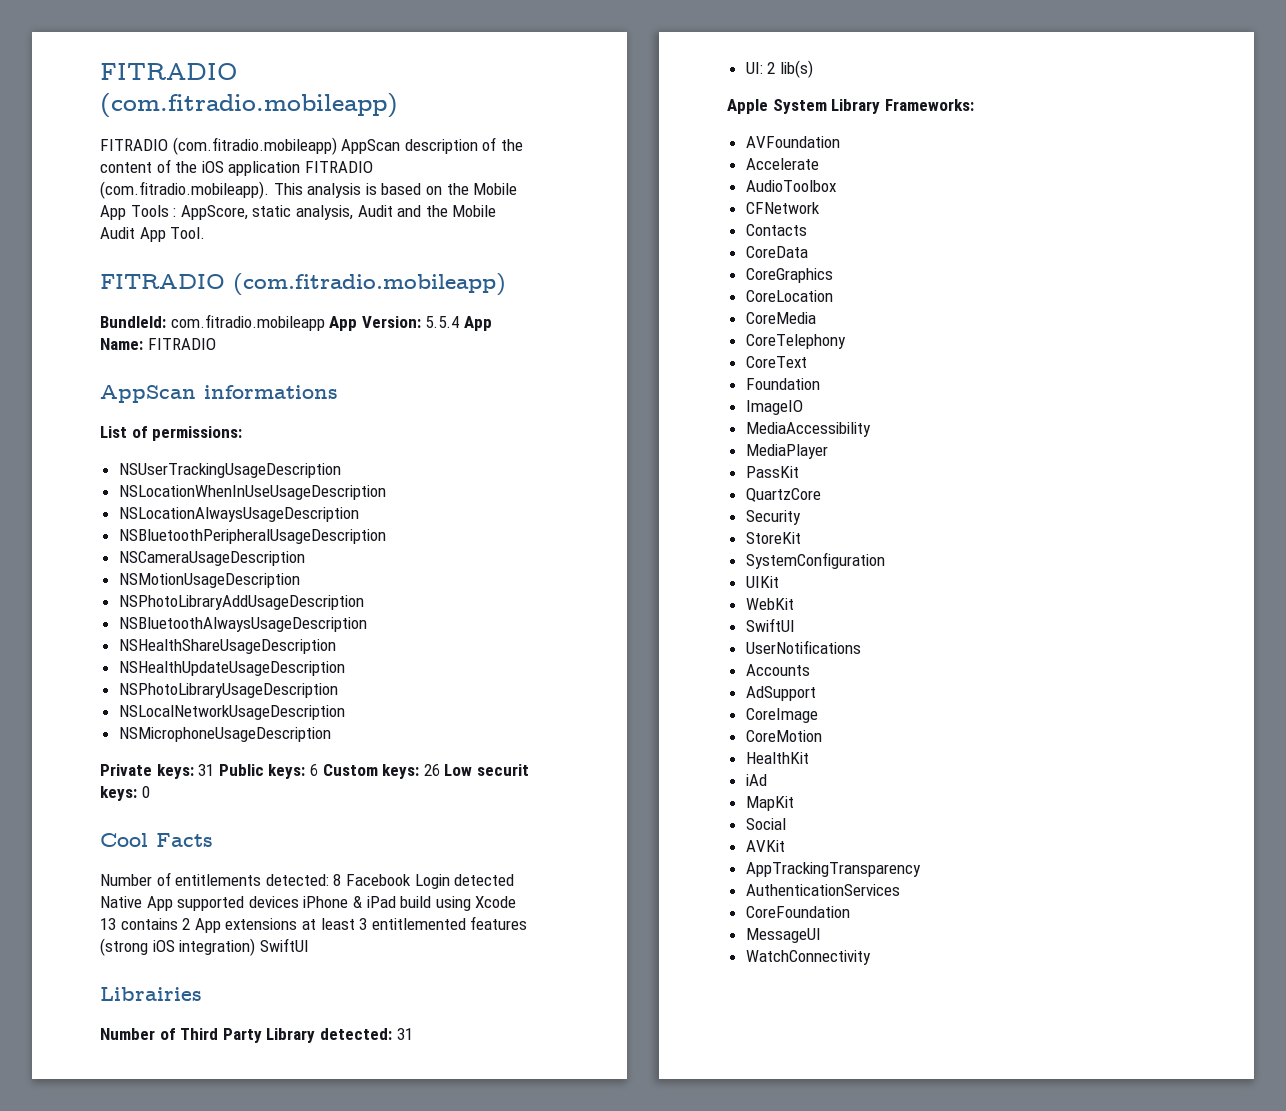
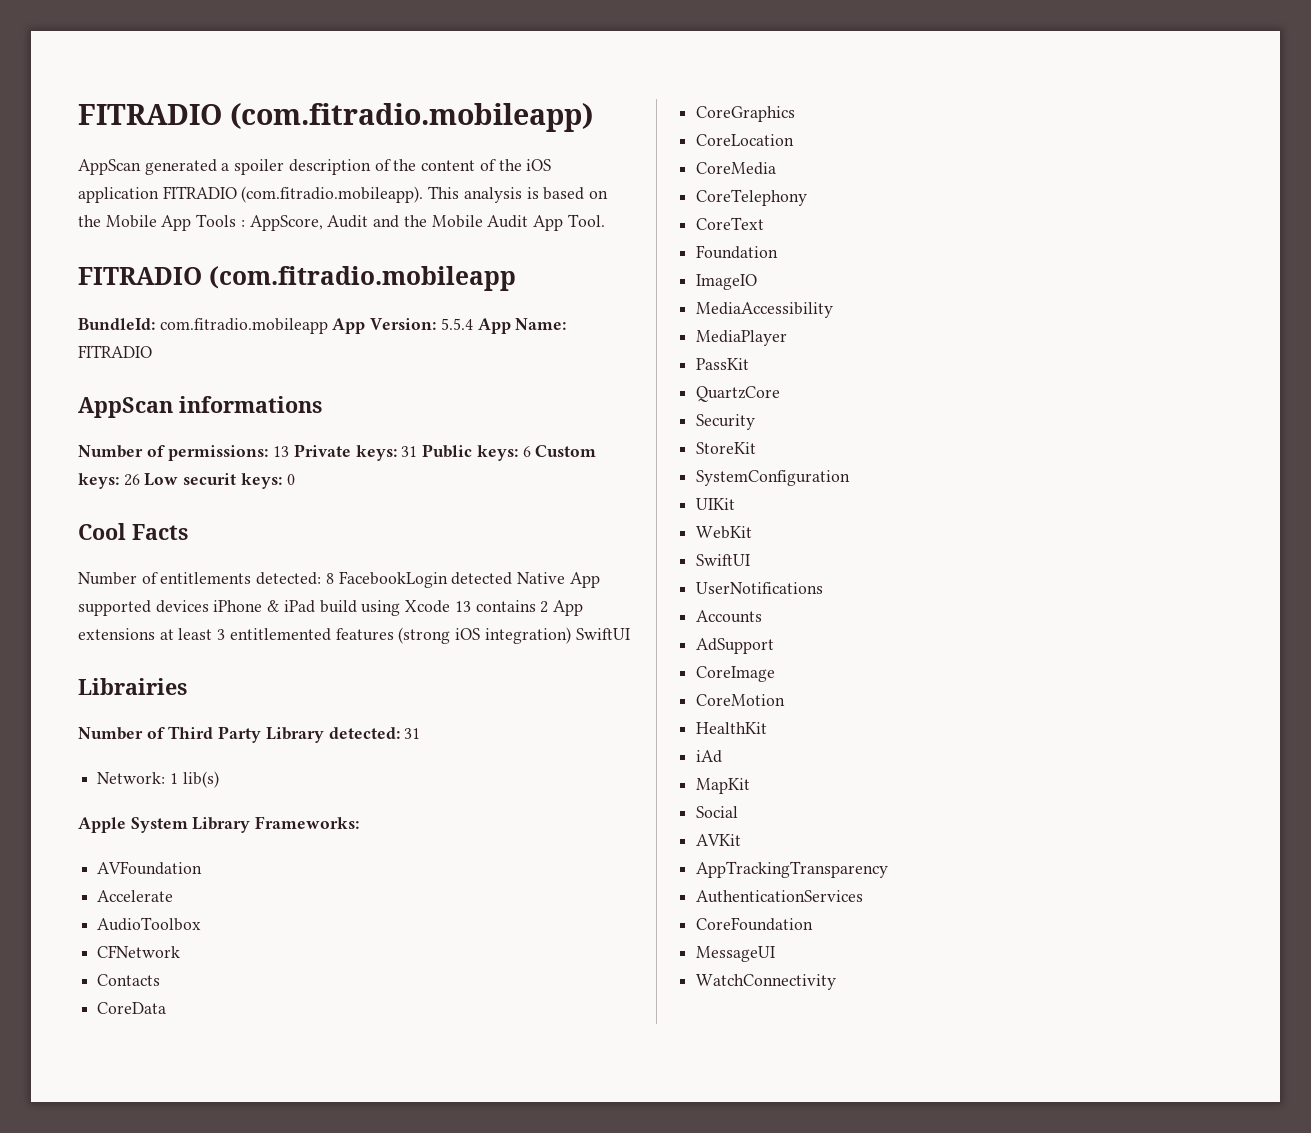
[100,63,237,80] [100,93,398,118] [100,137,401,155] FITRADIO (com.fitradio.mobileapp) // FITRADIO (com.fitradio.mobileapp) AppScan -> [78,103,593,132] [78,159,285,175] FITRADIO (com.fitradio.mobileapp) // AppScan generated a spoiler
[252,205,353,220] static analysis, -> (323, 223) none
[233,273,506,296] (com.fitradio.mobileapp) -> [208,266,516,291] (com.fitradio.mobileapp
[100,426,127,438] List -> [78,445,143,458] Number
[118,463,341,478] [118,485,386,500] [118,507,359,522] [118,529,386,544] [118,551,305,566] [118,573,300,588] [118,595,364,610] [118,617,367,632] [118,639,336,654] [118,661,345,676] [118,683,338,698] [118,705,345,720] [118,727,331,742] // NSUserTrackingUsageDescription // NSLocationWhenInUseUsageDescription // NSLocationAlwaysUsageDescription // NSBluetoothPeripheralUsageDescription // NSCameraUsageDescription // NSMotionUsageDescription // NSPhotoLibraryAddUsageDescription // NSBluetoothAlwaysUsageDescription // NSHealthShareUsageDescription // NSHealthUpdateUsageDescription // NSPhotoLibraryUsageDescription // NSLocalNetworkUsageDescription // NSMicrophoneUsageDescription // -> [273,446,290,457] 13
[345,874,450,889] Facebook Login -> [338,571,448,588] FacebookLogin
[745,62,776,74] UI: 2 -> [97,772,178,784] Network: 1

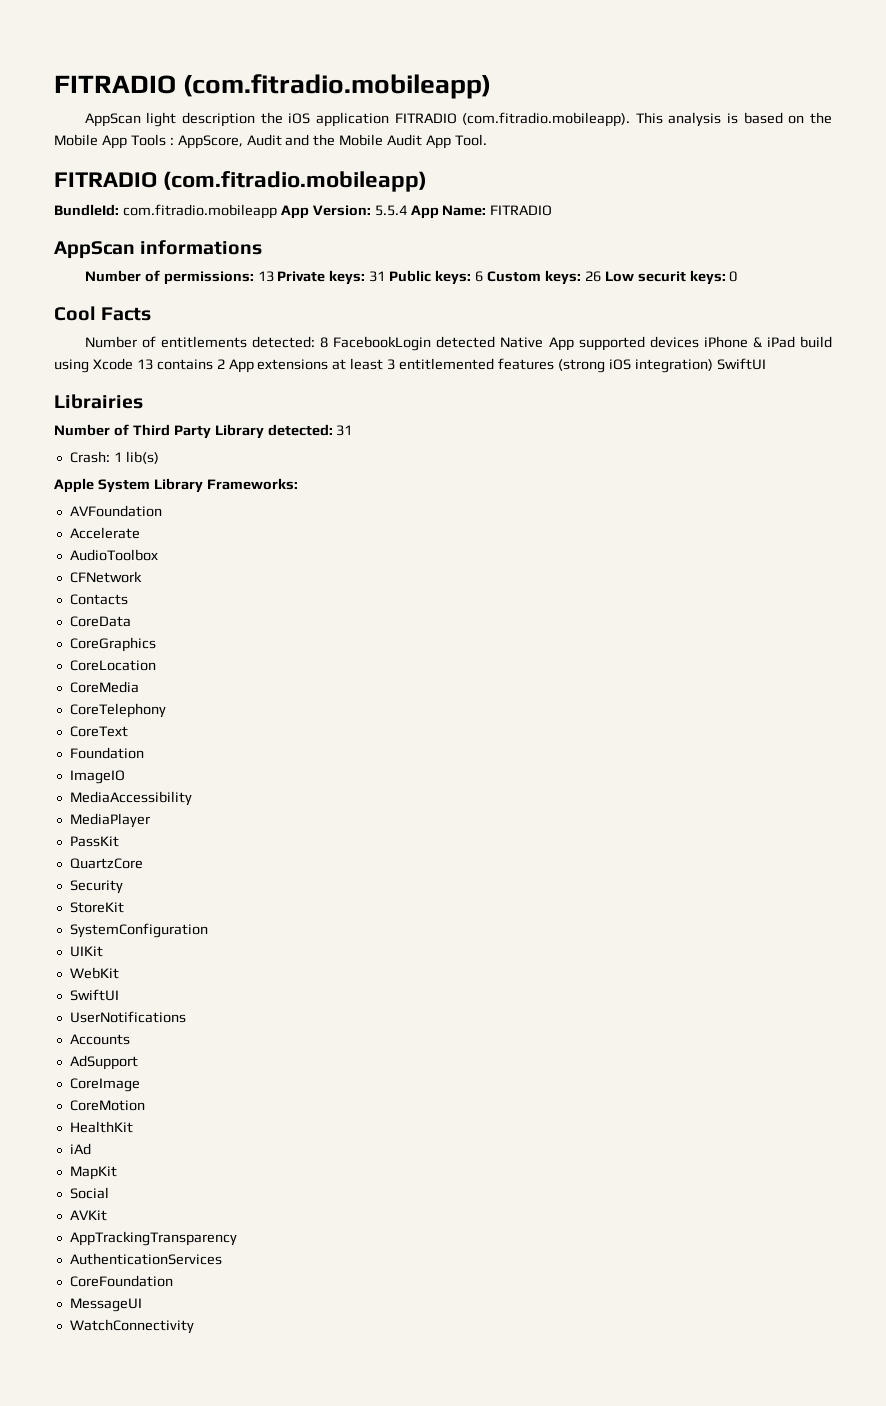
[144,159,496,175] generated a spoiler description of the content of -> [146,112,256,127] light description
[208,266,516,291] (com.fitradio.mobileapp -> [163,171,428,192] (com.fitradio.mobileapp)
[97,772,166,784] Network: -> [69,451,110,463] Crash:

